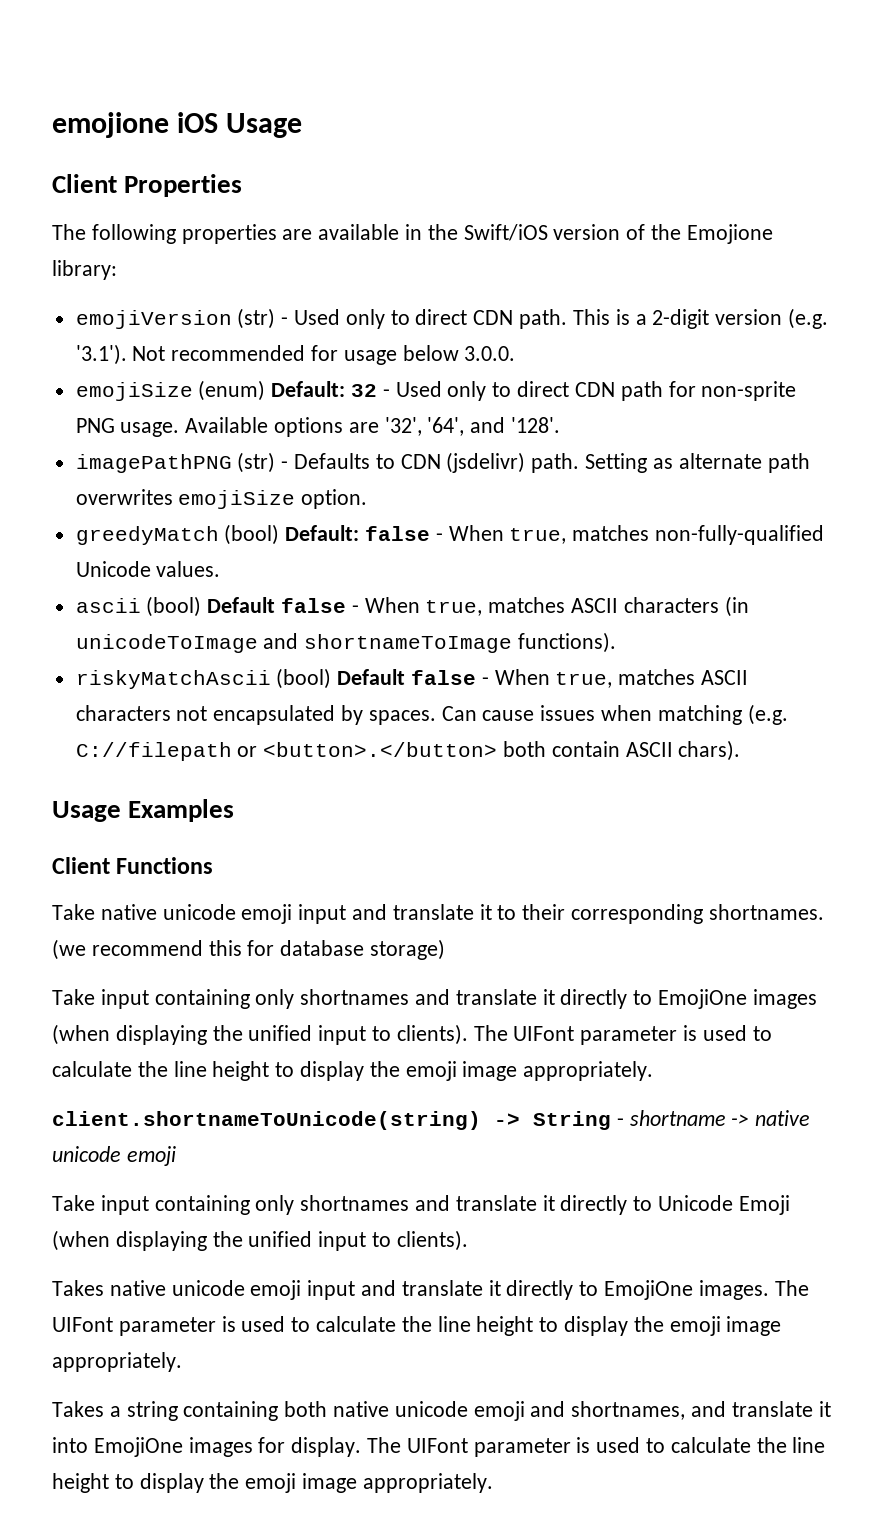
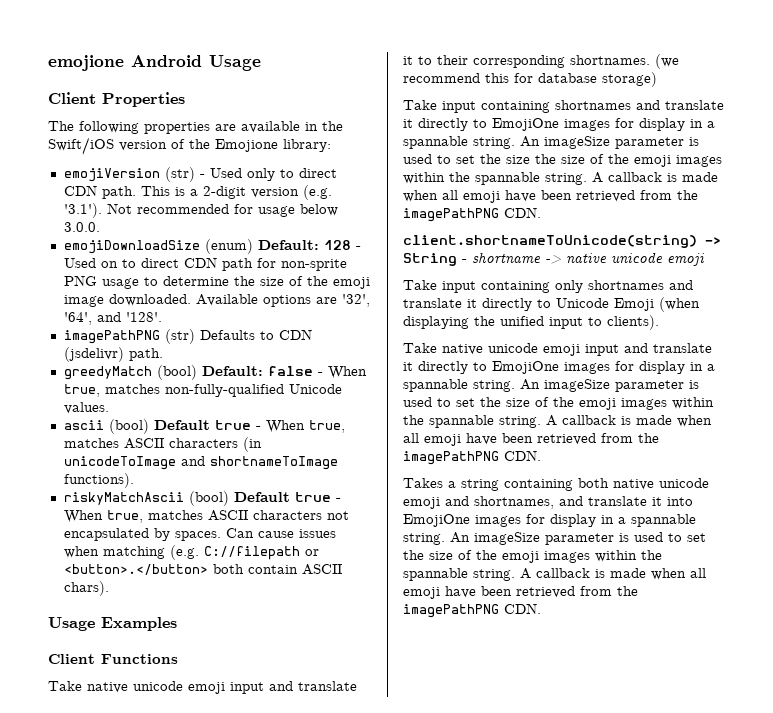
[177,112,219,133] iOS -> [131,55,202,67] Android
[75,382,193,401] emojiSize -> [63,240,200,254] emojiDownloadSize
[351,381,487,401] 32 - Used only -> [323,240,361,250] [63,258,118,268] 128 - Used on
[120,422,180,437] usage. -> [101,276,370,289] [63,294,191,307] usage to determine the size of the emoji image downloaded.
[281,461,289,469] - -> (195, 336) none
[585,453,810,473] [75,489,368,509] Setting as alternate path overwrites emojiSize option. -> (163, 354) none
[281,598,347,613] false -> [214,420,251,430] true
[411,670,477,685] false -> [294,492,331,502] true
[255,989,295,1009] only -> (550, 107) none
[52,1024,772,1045] [52,1061,654,1081] (when displaying the unified input to clients). The UIFont parameter is used to calculate the line height to display the emoji image appropriately. -> [615,118,715,131] [403,136,699,149] [403,154,722,167] [403,172,718,185] [403,190,698,203] [403,207,541,222] for display in a spannable string. An imageSize parameter is used to set the size the size of the emoji images within the spannable string. A callback is made when all emoji have been retrieved from the imagePathPNG CDN.
[52,1280,104,1296] Takes -> [403,343,437,353] Take
[698,1280,809,1300] [52,1316,782,1336] [52,1352,182,1372] images. The UIFont parameter is used to calculate the line height to display the emoji image appropriately. -> [564,361,715,374] [403,379,699,392] [403,397,714,410] [403,415,712,428] [403,433,659,446] [403,450,541,465] images for display in a spannable string. An imageSize parameter is used to set the size of the emoji images within the spannable string. A callback is made when all emoji have been retrieved from the imagePathPNG CDN.
[291,1437,826,1457] [52,1473,493,1493] display. The UIFont parameter is used to calculate the line height to display the emoji image appropriately. -> [550,514,696,527] [403,532,706,545] [403,550,662,563] [403,568,706,581] [403,586,638,599] [403,603,541,618] display in a spannable string. An imageSize parameter is used to set the size of the emoji images within the spannable string. A callback is made when all emoji have been retrieved from the imagePathPNG CDN.

